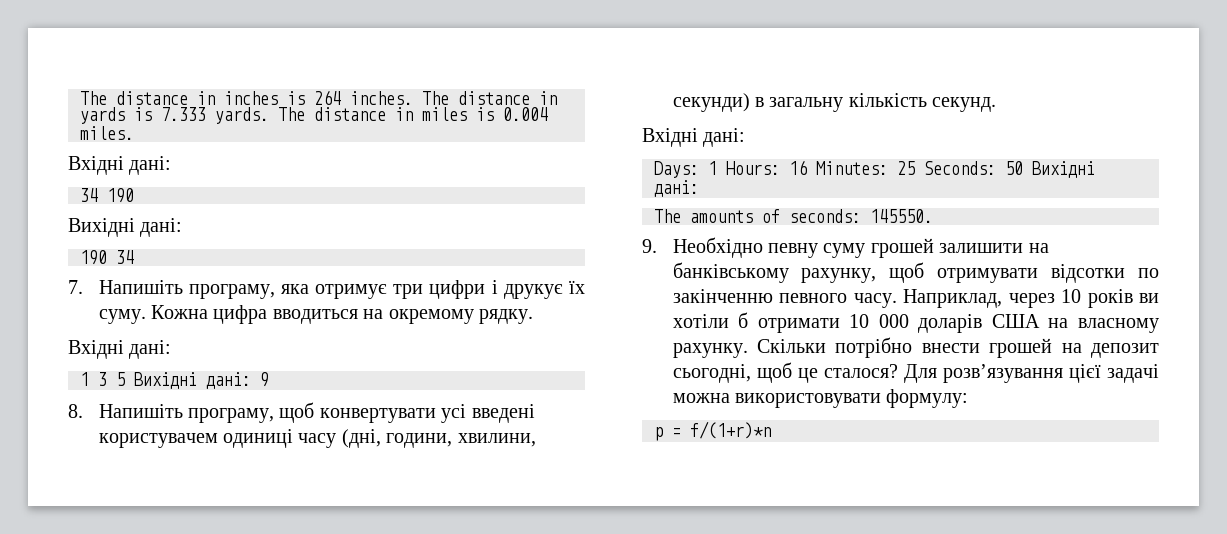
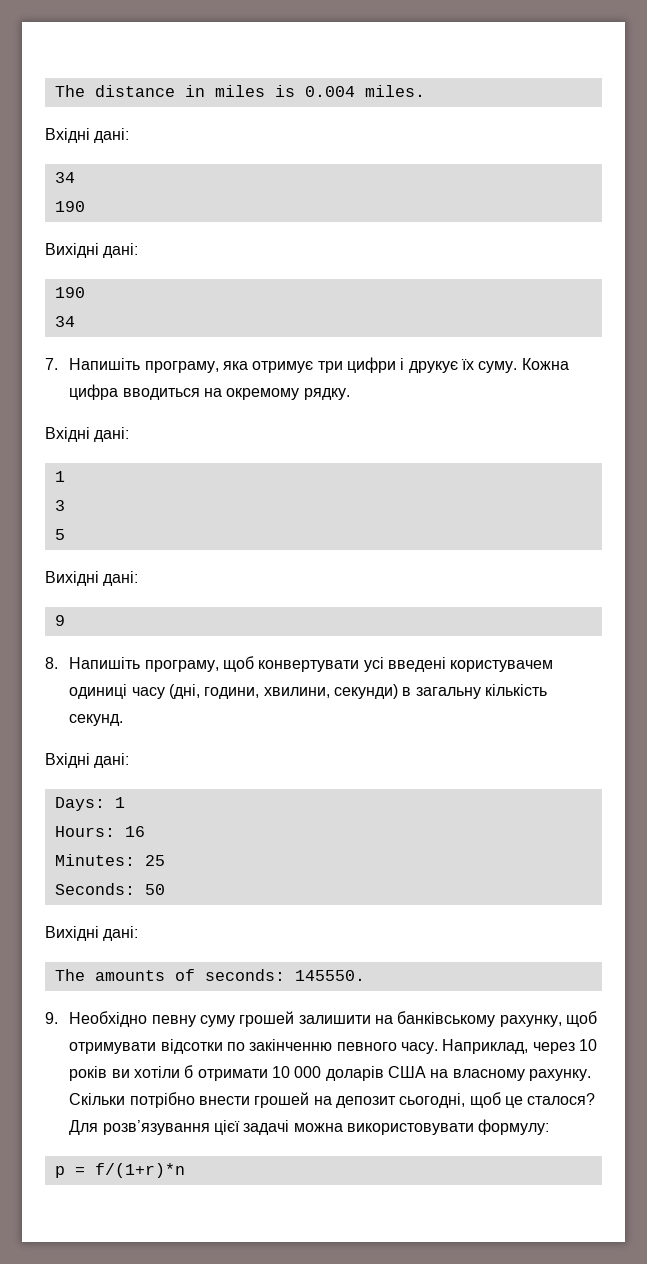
[80,90,557,105] [80,107,413,124] The distance in inches is 264 inches. The distance in yards is 7.333 yards. The distance in -> [54,85,205,97] The distance in
(98, 195) none -> (75, 177) //
(107, 257) none -> (85, 292) //
(89, 379) none -> (65, 476) //
(107, 379) none -> (65, 505) //
[134,372,251,389] Вихідні дані: -> [45,571,139,586] // Вихідні дані: //
(717, 168) none -> (125, 802) //
(807, 167) none -> (145, 831) //
(915, 168) none -> (165, 860) //
(1023, 168) none -> (165, 889) //

